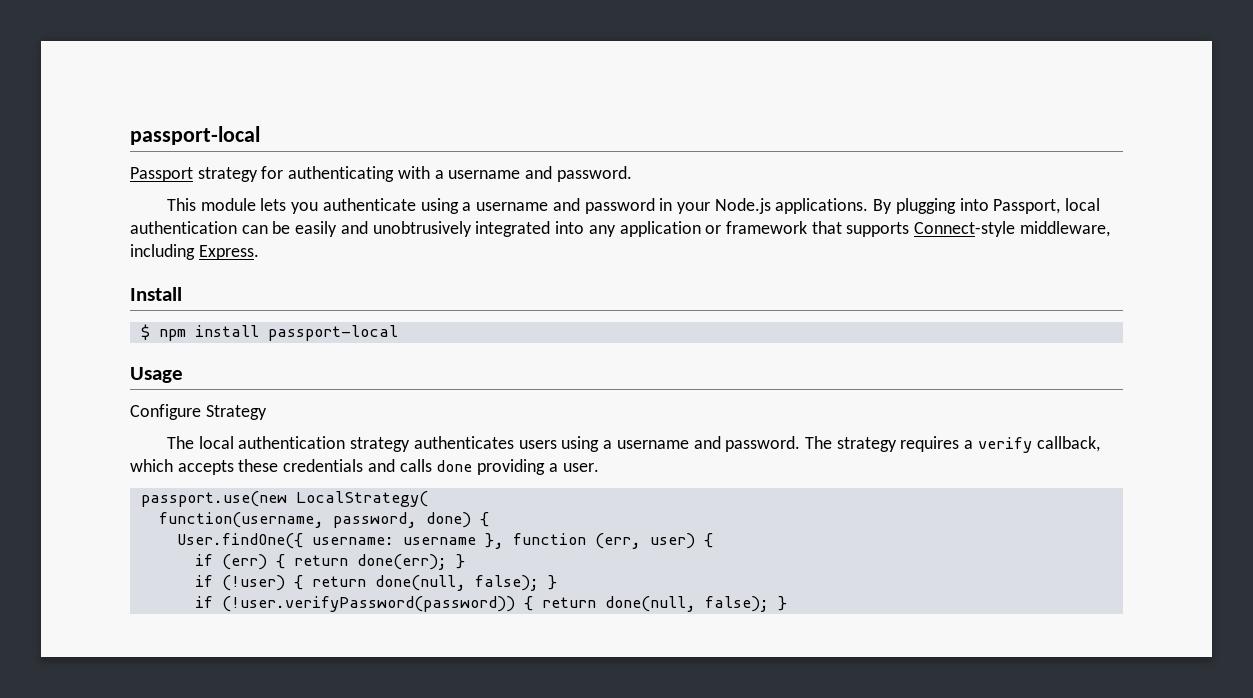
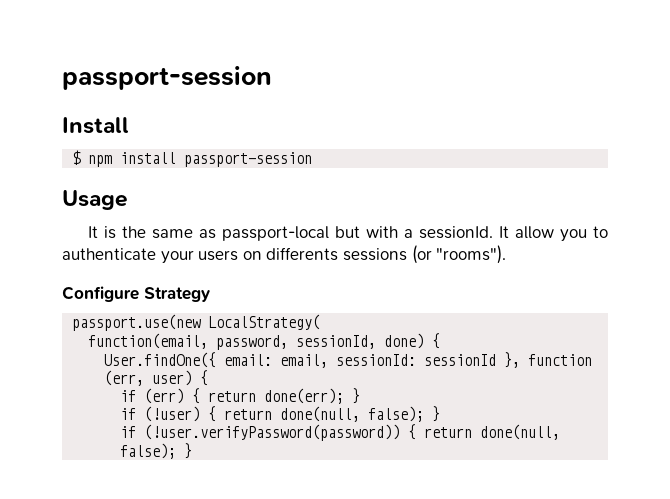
[130,126,260,145] [130,166,632,182] [166,198,1101,214] [130,221,1110,237] [130,244,259,260] passport-local // Passport strategy for authenticating with a username and password. // This module lets you authenticate using a username and password in your Node.js applications. By plugging into Passport, local authentication can be easily and unobtrusively integrated into any application or framework that supports Connect-style middleware, including Express. -> [62,66,272,90] passport-session
[267,325,398,341] passport-local -> [184,152,313,167] passport-session
[130,404,267,420] [166,436,1100,453] [130,459,599,475] Configure Strategy // The local authentication strategy authenticates users using a username and password. The strategy requires a verify callback, which accepts these credentials and calls done providing a user. -> [88,226,608,242] [62,245,507,264] [62,286,210,302] It is the same as passport-local but with a sessionId. It allow you to authenticate your users on differents sessions (or "rooms"). // Configure Strategy
[158,512,417,528] function(username, password, -> [88,333,377,350] function(email, password, sessionId,
[311,537,476,545] username: username -> [224,354,497,368] email: email, sessionId: sessionId

